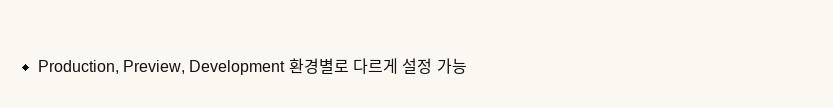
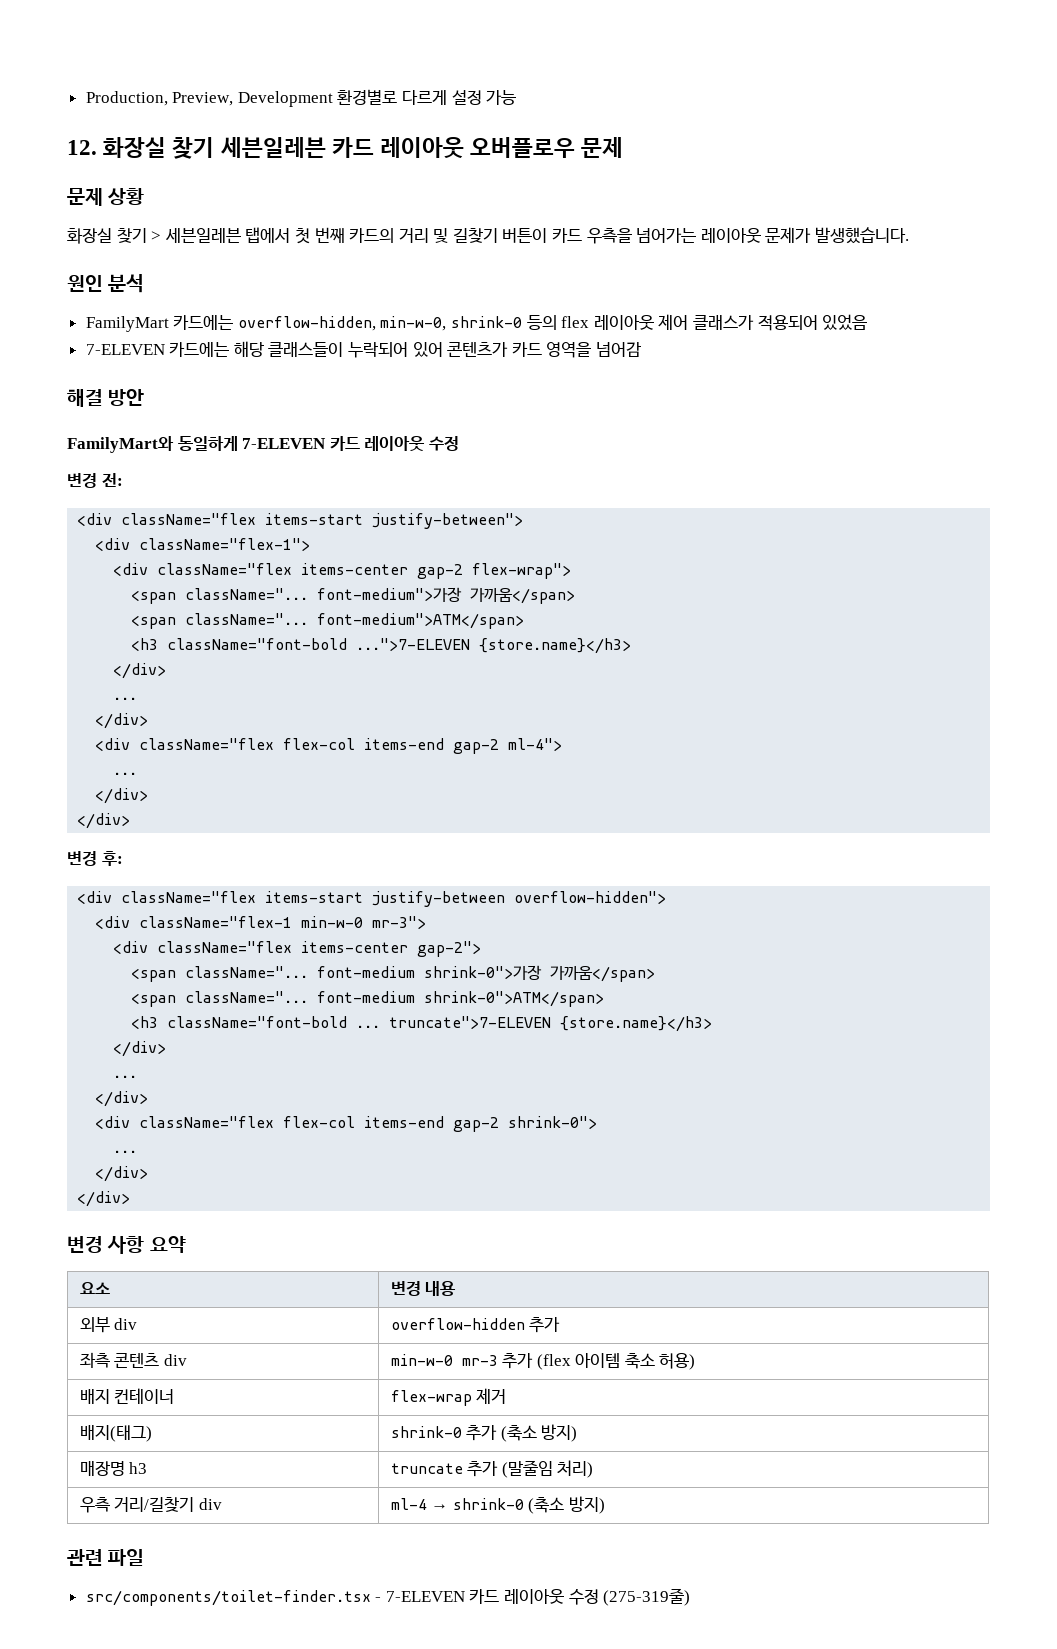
(467, 66) none -> [67,137,624,159] [67,188,145,206] [67,227,910,244] [67,274,145,293] [85,314,868,332] [85,341,642,358] [67,389,145,407] [67,436,459,453] [67,473,123,488] [77,513,524,529] [95,538,311,551] [113,563,572,579] [131,587,576,604] [131,613,525,629] [131,638,632,654] [113,663,167,679] [113,697,138,700] [95,713,149,729] [95,738,563,754] [113,772,138,775] [95,788,149,804] [77,813,131,829] [67,851,123,866] [77,891,667,907] [95,916,427,929] [113,941,482,957] [131,965,656,982] [131,991,605,1007] [131,1016,713,1032] [113,1041,167,1057] [113,1075,138,1078] [95,1091,149,1107] [95,1116,598,1132] [113,1150,138,1153] [95,1166,149,1182] [77,1191,131,1207] [67,1236,186,1254] [79,1282,110,1294] [390,1281,457,1296] [79,1317,138,1333] [390,1317,561,1333] [79,1352,187,1368] [390,1353,696,1370] [79,1388,175,1404] [390,1388,507,1406] [79,1425,152,1442] [390,1424,578,1442] [79,1461,148,1476] [390,1460,594,1478] [79,1497,222,1513] [390,1496,605,1514] [67,1549,145,1566] [85,1588,691,1606] // 12. 화장실 찾기 세븐일레븐 카드 레이아웃 오버플로우 문제 // 문제 상황 // 화장실 찾기 > 세븐일레븐 탭에서 첫 번째 카드의 거리 및 길찾기 버튼이 카드 우측을 넘어가는 레이아웃 문제가 발생했습니다. // 원인 분석 // FamilyMart 카드에는 overflow-hidden, min-w-0, shrink-0 등의 flex 레이아웃 제어 클래스가 적용되어 있었음 // 7-ELEVEN 카드에는 해당 클래스들이 누락되어 있어 콘텐츠가 카드 영역을 넘어감 // 해결 방안 // FamilyMart와 동일하게 7-ELEVEN 카드 레이아웃 수정 // 변경 전: // <div className="flex items-start justify-between"> // <div className="flex-1"> // <div className="flex items-center gap-2 flex-wrap"> // <span className="... font-medium">가장 가까움</span> // <span className="... font-medium">ATM</span> // <h3 className="font-bold ...">7-ELEVEN {store.name}</h3> // </div> // ... // </div> // <div className="flex flex-col items-end gap-2 ml-4"> // ... // </div> // </div> // 변경 후: // <div className="flex items-start justify-between overflow-hidden"> // <div className="flex-1 min-w-0 mr-3"> // <div className="flex items-center gap-2"> // <span className="... font-medium shrink-0">가장 가까움</span> // <span className="... font-medium shrink-0">ATM</span> // <h3 className="font-bold ... truncate">7-ELEVEN {store.name}</h3> // </div> // ... // </div> // <div className="flex flex-col items-end gap-2 shrink-0"> // ... // </div> // </div> // 변경 사항 요약 // 요소 | 변경 내용 // 외부 div | overflow-hidden 추가 // 좌측 콘텐츠 div | min-w-0 mr-3 추가 (flex 아이템 축소 허용) // 배지 컨테이너 | flex-wrap 제거 // 배지(태그) | shrink-0 추가 (축소 방지) // 매장명 h3 | truncate 추가 (말줄임 처리) // 우측 거리/길찾기 div | ml-4 → shrink-0 (축소 방지) // 관련 파일 // src/components/toilet-finder.tsx - 7-ELEVEN 카드 레이아웃 수정 (275-319줄)

